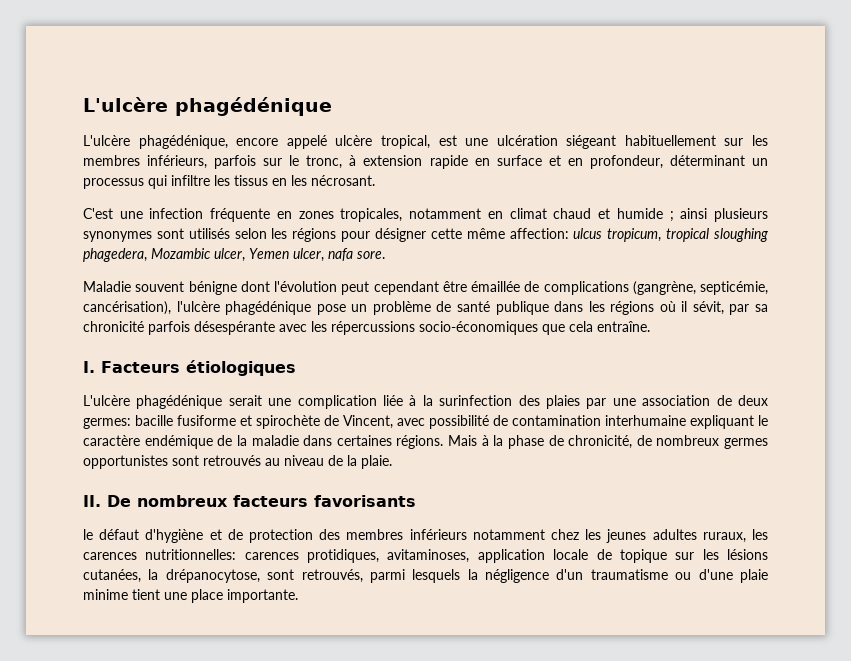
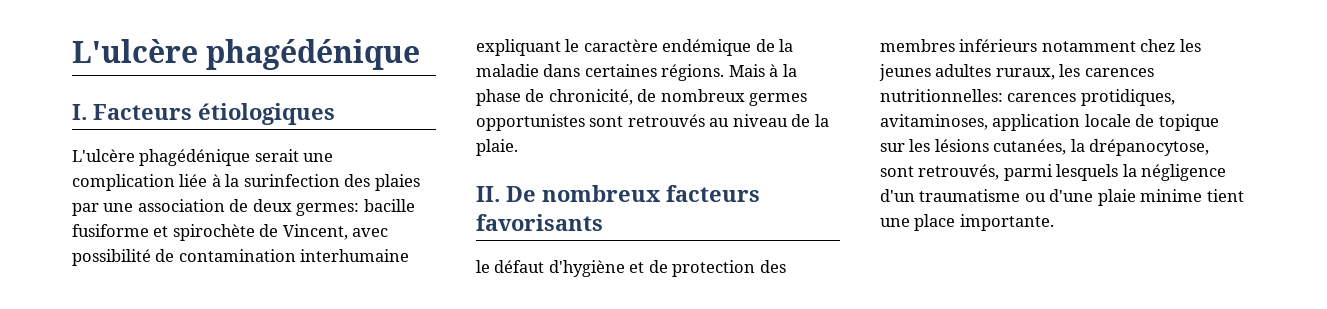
[83,97,332,116] [83,135,769,149] [83,155,768,169] [83,175,375,189] [83,208,769,222] [83,228,768,242] [83,248,385,262] [83,281,768,295] [83,301,768,315] [83,321,650,335] L'ulcère phagédénique // L'ulcère phagédénique, encore appelé ulcère tropical, est une ulcération siégeant habituellement sur les membres inférieurs, parfois sur le tronc, à extension rapide en surface et en profondeur, déterminant un processus qui infiltre les tissus en les nécrosant. // C'est une infection fréquente en zones tropicales, notamment en climat chaud et humide ; ainsi plusieurs synonymes sont utilisés selon les régions pour désigner cette même affection: ulcus tropicum, tropical sloughing phagedera, Mozambic ulcer, Yemen ulcer, nafa sore. // Maladie souvent bénigne dont l'évolution peut cependant être émaillée de complications (gangrène, septicémie, cancérisation), l'ulcère phagédénique pose un problème de santé publique dans les régions où il sévit, par sa chronicité parfois désespérante avec les répercussions socio-économiques que cela entraîne. -> [72,39,421,70] L'ulcère phagédénique

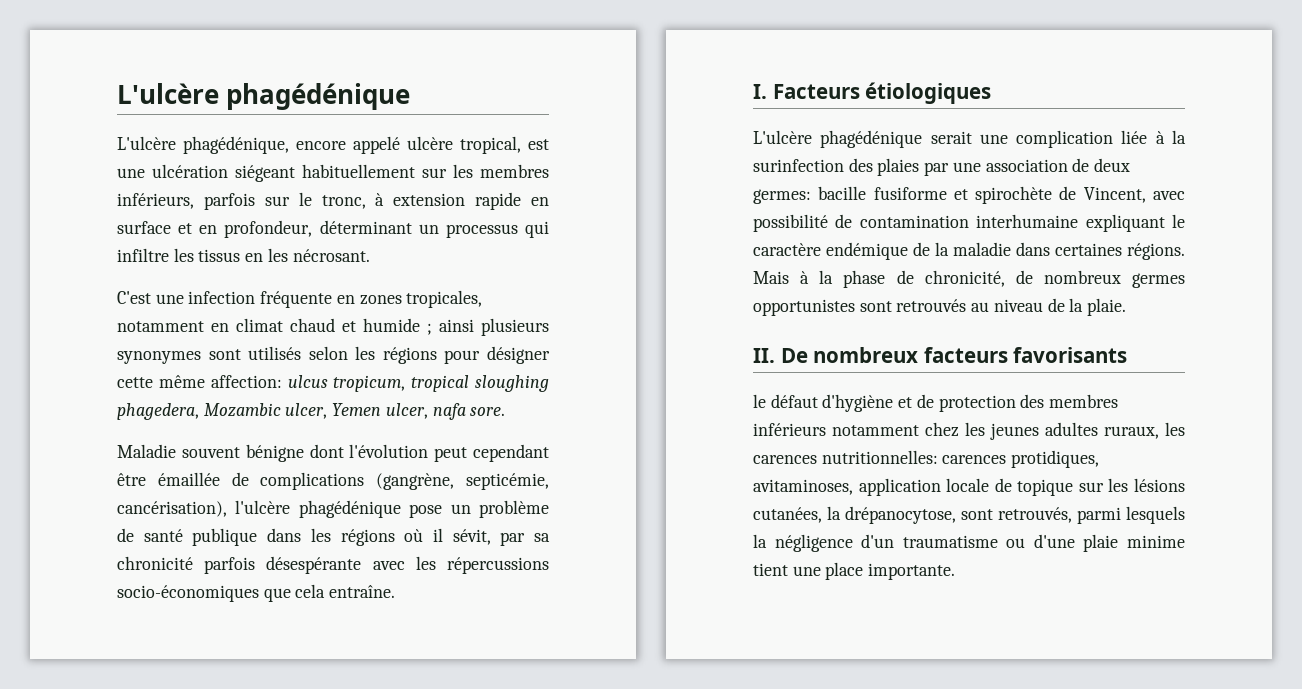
[72,39,421,70] L'ulcère phagédénique -> [117,83,411,110] [117,136,549,154] [117,164,549,182] [117,192,549,210] [117,220,549,238] [117,248,370,262] [117,290,483,308] [117,318,549,336] [117,346,550,364] [117,375,549,392] [117,403,506,420] [117,444,549,462] [117,472,549,490] [117,500,549,518] [117,528,550,546] [117,556,549,574] [117,584,396,602] L'ulcère phagédénique // L'ulcère phagédénique, encore appelé ulcère tropical, est une ulcération siégeant habituellement sur les membres inférieurs, parfois sur le tronc, à extension rapide en surface et en profondeur, déterminant un processus qui infiltre les tissus en les nécrosant. // C'est une infection fréquente en zones tropicales, notamment en climat chaud et humide ; ainsi plusieurs synonymes sont utilisés selon les régions pour désigner cette même affection: ulcus tropicum, tropical sloughing phagedera, Mozambic ulcer, Yemen ulcer, nafa sore. // Maladie souvent bénigne dont l'évolution peut cependant être émaillée de complications (gangrène, septicémie, cancérisation), l'ulcère phagédénique pose un problème de santé publique dans les régions où il sévit, par sa chronicité parfois désespérante avec les répercussions socio-économiques que cela entraîne.

